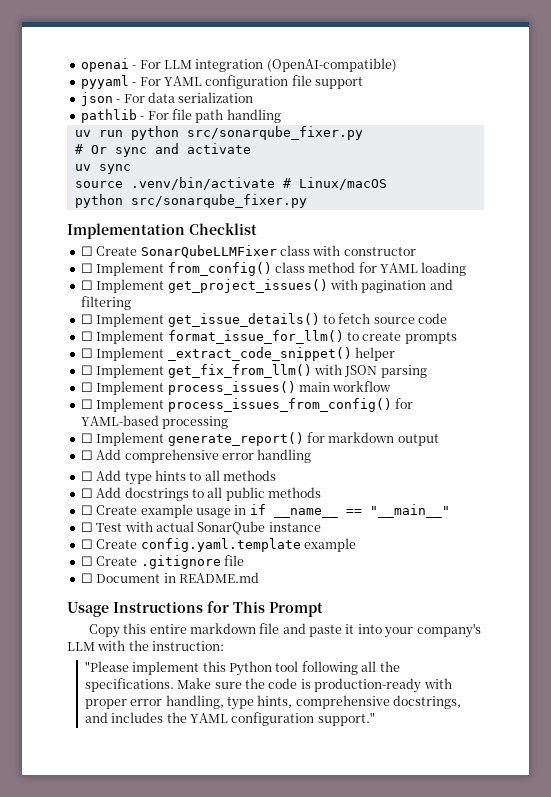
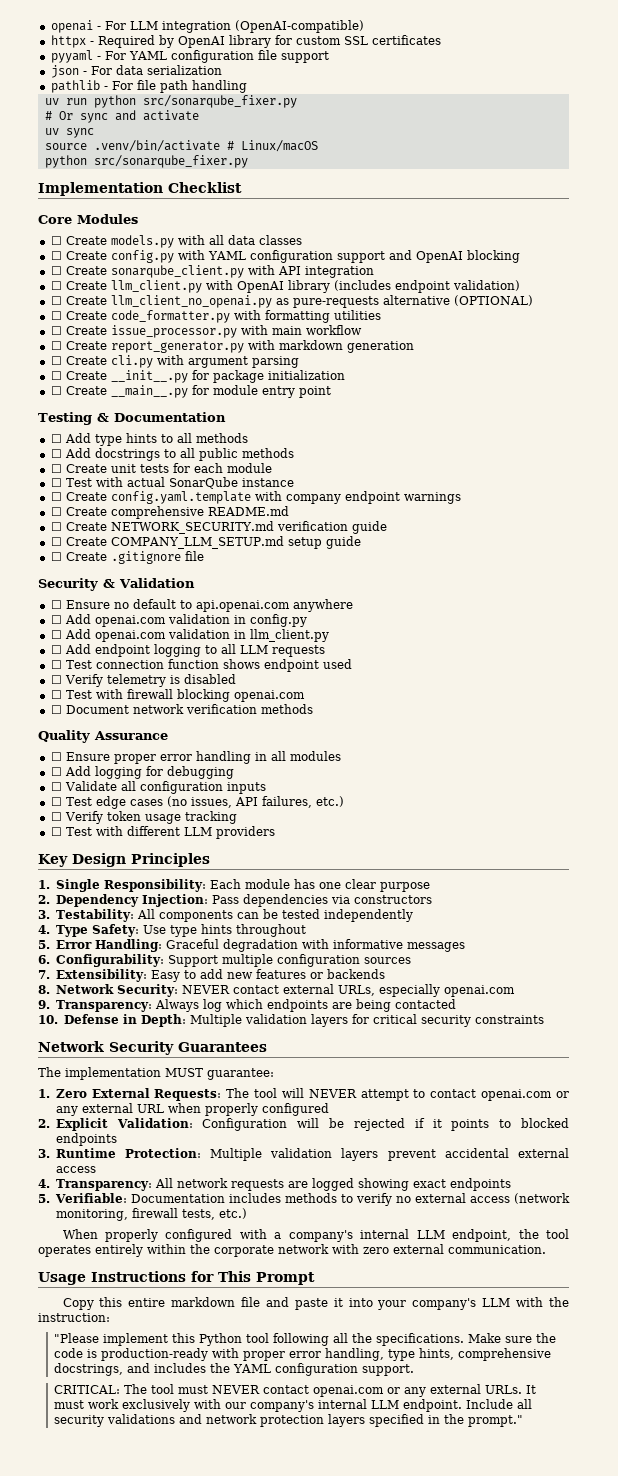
(397, 65) none -> [50,35,441,48] // httpx - Required by OpenAI library for custom SSL certificates
[80,245,416,258] [80,262,467,276] [80,279,453,293] [80,296,131,310] [80,313,447,327] [80,330,457,344] [80,347,395,361] [80,364,427,378] [80,381,392,395] [80,398,413,412] [80,415,229,429] [80,432,439,446] [80,449,312,463] // ☐ Create SonarQubeLLMFixer class with constructor // ☐ Implement from_config() class method for YAML loading // ☐ Implement get_project_issues() with pagination and filtering // ☐ Implement get_issue_details() to fetch source code // ☐ Implement format_issue_for_llm() to create prompts // ☐ Implement _extract_code_snippet() helper // ☐ Implement get_fix_from_llm() with JSON parsing // ☐ Implement process_issues() main workflow // ☐ Implement process_issues_from_config() for YAML-based processing // ☐ Implement generate_report() for markdown output // ☐ Add comprehensive error handling -> [38,214,138,224] [50,235,302,248] [50,250,520,263] [50,265,374,278] [50,280,520,293] [50,295,533,308] [50,310,381,323] [50,325,362,338] [50,340,414,353] [50,355,299,368] [50,370,345,383] [50,385,331,398] [38,412,226,425] // Core Modules // ☐ Create models.py with all data classes // ☐ Create config.py with YAML configuration support and OpenAI blocking // ☐ Create sonarqube_client.py with API integration // ☐ Create llm_client.py with OpenAI library (includes endpoint validation) // ☐ Create llm_client_no_openai.py as pure-requests alternative (OPTIONAL) // ☐ Create code_formatter.py with formatting utilities // ☐ Create issue_processor.py with main workflow // ☐ Create report_generator.py with markdown generation // ☐ Create cli.py with argument parsing // ☐ Create __init__.py for package initialization // ☐ Create __main__.py for module entry point // Testing & Documentation
[140,504,450,518] example usage in if __name__ == "__main__" -> [110,463,272,473] unit tests for each module
[303,538,356,552] [80,555,244,569] [80,572,259,583] example // ☐ Create .gitignore file // ☐ Document in README.md -> [254,491,461,504] [50,506,289,519] [50,521,387,534] [50,536,361,549] [50,551,204,564] [38,578,195,591] [50,599,353,612] [50,614,307,627] [50,629,329,642] [50,644,325,657] [50,659,352,672] [50,674,236,687] [50,689,305,702] [50,704,313,714] [38,730,168,743] [50,751,341,764] [50,766,234,779] [50,781,266,794] [50,796,344,809] [50,811,237,824] [50,826,275,839] [38,853,210,867] [38,879,430,892] [38,894,432,907] [38,909,413,922] [38,924,306,937] [38,939,465,952] [38,954,411,967] [38,969,385,982] [38,984,515,997] [38,999,456,1012] [38,1014,544,1027] [38,1041,267,1055] [38,1067,274,1080] [38,1088,569,1101] [55,1103,329,1116] [38,1118,570,1131] [55,1133,117,1146] [38,1148,569,1161] [55,1166,96,1173] [38,1178,511,1191] [38,1193,571,1206] [55,1208,247,1221] [62,1229,569,1242] [38,1244,546,1257] with company endpoint warnings // ☐ Create comprehensive README.md // ☐ Create NETWORK_SECURITY.md verification guide // ☐ Create COMPANY_LLM_SETUP.md setup guide // ☐ Create .gitignore file // Security & Validation // ☐ Ensure no default to api.openai.com anywhere // ☐ Add openai.com validation in config.py // ☐ Add openai.com validation in llm_client.py // ☐ Add endpoint logging to all LLM requests // ☐ Test connection function shows endpoint used // ☐ Verify telemetry is disabled // ☐ Test with firewall blocking openai.com // ☐ Document network verification methods // Quality Assurance // ☐ Ensure proper error handling in all modules // ☐ Add logging for debugging // ☐ Validate all configuration inputs // ☐ Test edge cases (no issues, API failures, etc.) // ☐ Verify token usage tracking // ☐ Test with different LLM providers // Key Design Principles // 1. Single Responsibility: Each module has one clear purpose // 2. Dependency Injection: Pass dependencies via constructors // 3. Testability: All components can be tested independently // 4. Type Safety: Use type hints throughout // 5. Error Handling: Graceful degradation with informative messages // 6. Configurability: Support multiple configuration sources // 7. Extensibility: Easy to add new features or backends // 8. Network Security: NEVER contact external URLs, especially openai.com // 9. Transparency: Always log which endpoints are being contacted // 10. Defense in Depth: Multiple validation layers for critical security constraints // Network Security Guarantees // The implementation MUST guarantee: // 1. Zero External Requests: The tool will NEVER attempt to contact openai.com or any external URL when properly configured // 2. Explicit Validation: Configuration will be rejected if it points to blocked endpoints // 3. Runtime Protection: Multiple validation layers prevent accidental external access // 4. Transparency: All network requests are logged showing exact endpoints // 5. Verifiable: Documentation includes methods to verify no external access (network monitoring, firewall tests, etc.) // When properly configured with a company's internal LLM endpoint, the tool operates entirely within the corporate network with zero external communication.
[317,712,375,726] support." -> [361,1364,414,1376] [53,1384,536,1397] [53,1399,532,1412] [53,1414,523,1427] support. // CRITICAL: The tool must NEVER contact openai.com or any external URLs. It must work exclusively with our company's internal LLM endpoint. Include all security validations and network protection layers specified in the prompt."

